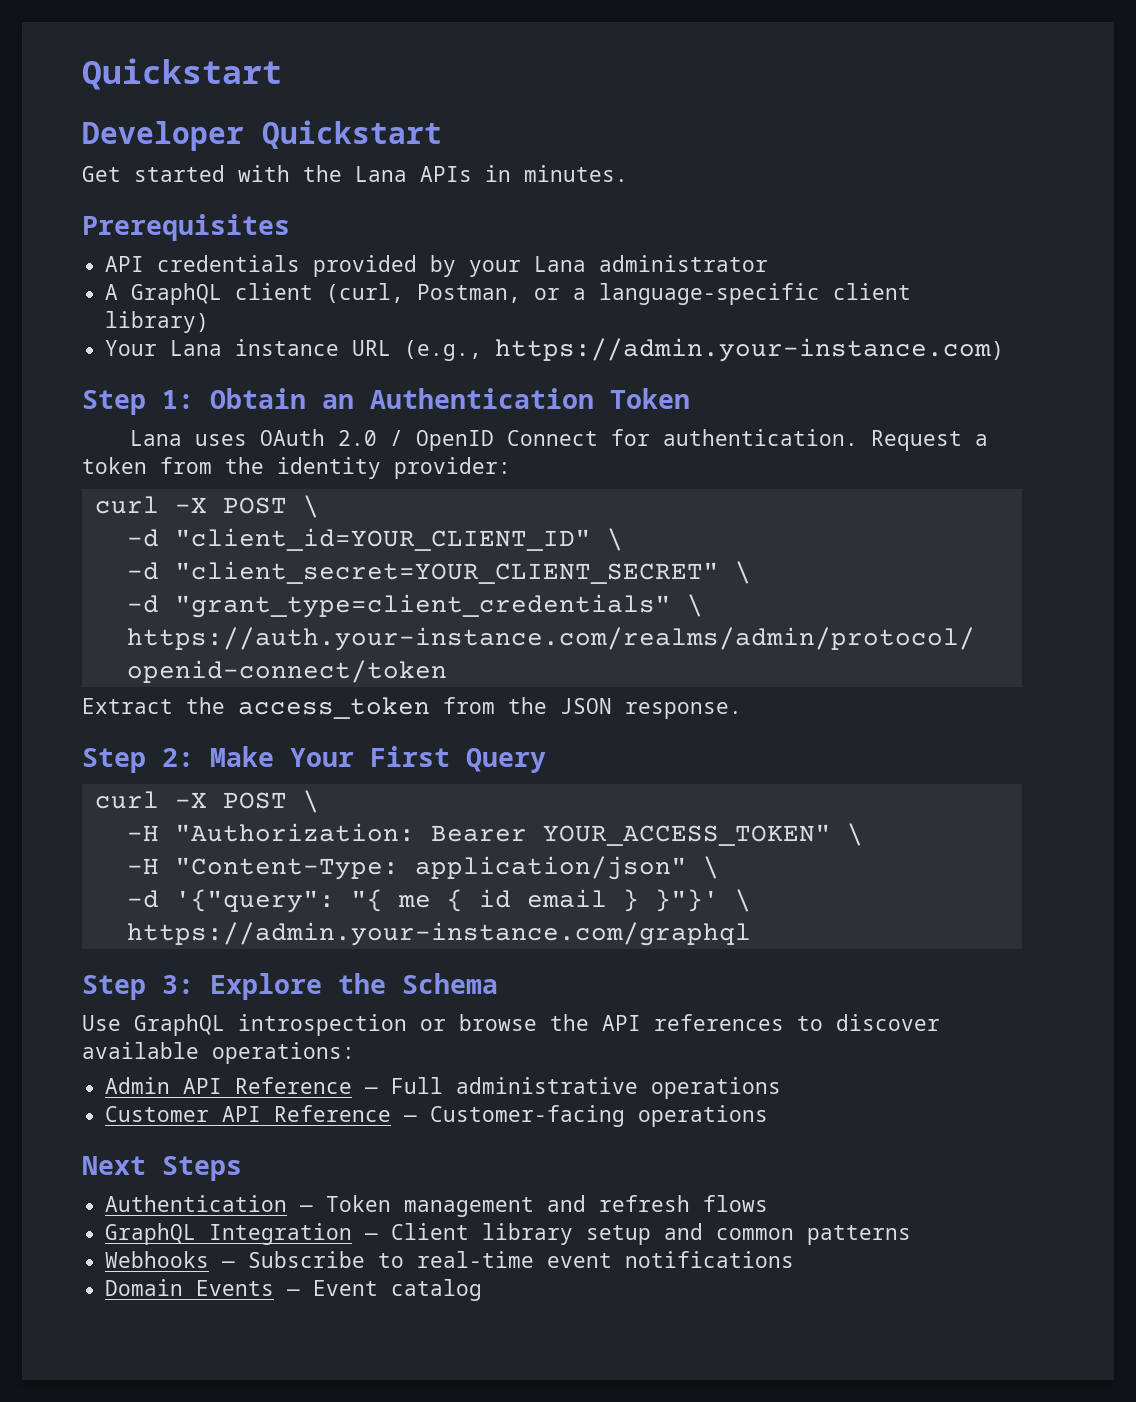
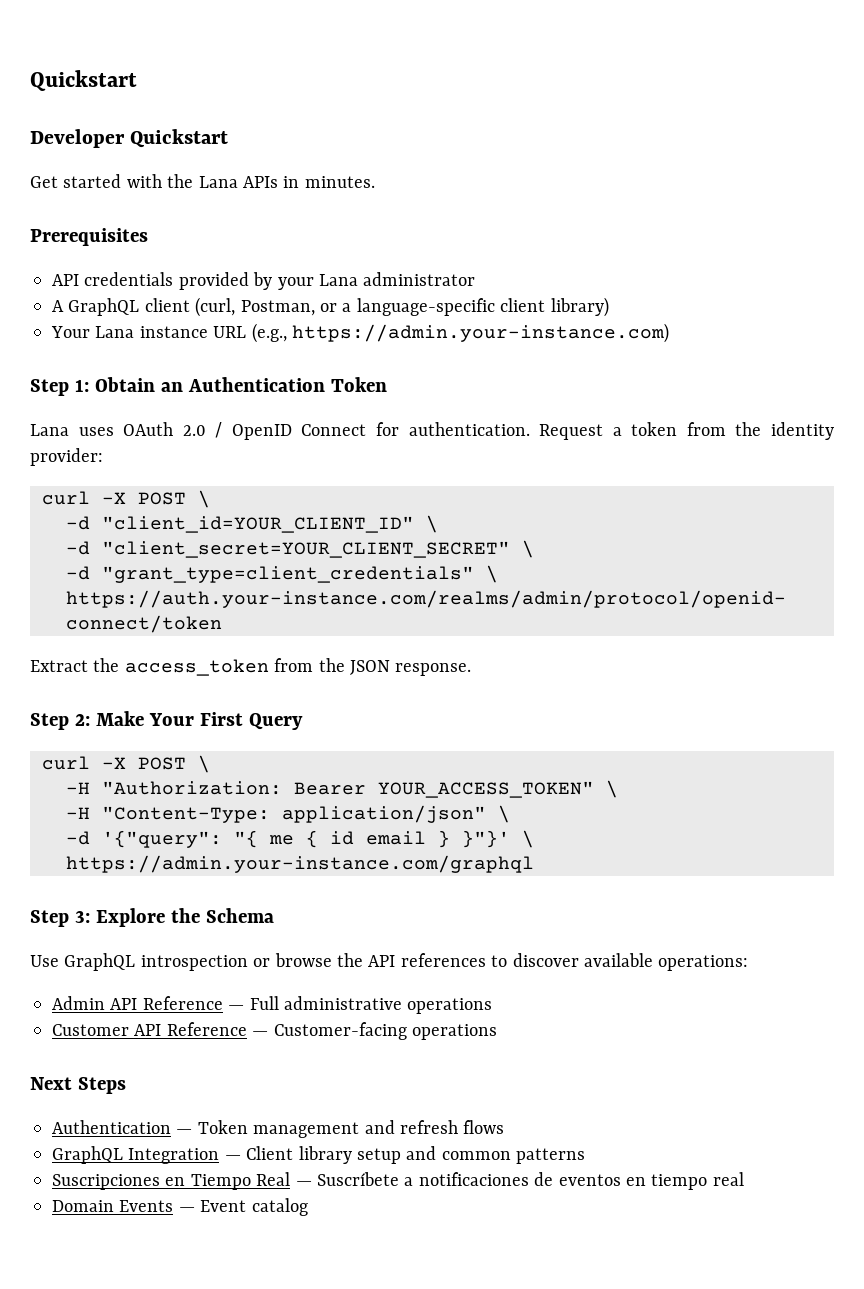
[105,1251,795,1268] Webhooks — Subscribe to real-time event notifications -> [52,1172,744,1190] Suscripciones en Tiempo Real — Suscríbete a notificaciones de eventos en tiempo real

